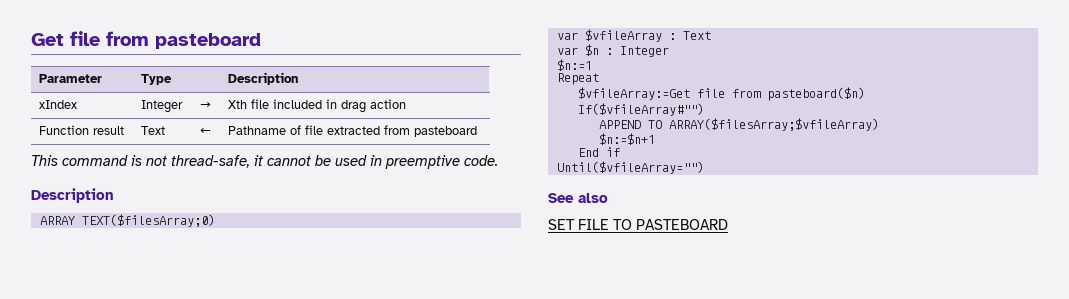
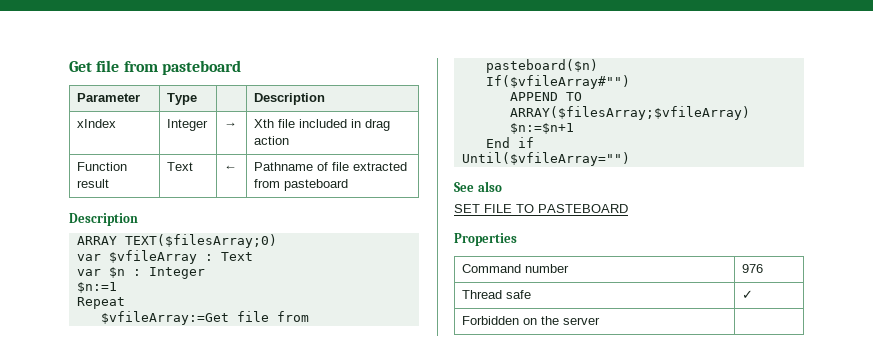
[31,155,498,169] // This command is not thread-safe, it cannot be used in preemptive code. -> (348, 185) none
(728, 224) none -> [454,233,517,246] [461,264,569,273] [741,264,763,273] [461,290,531,299] [741,290,753,299] [461,316,600,325] // Properties // Command number | 976 // Thread safe | ✓ // Forbidden on the server |

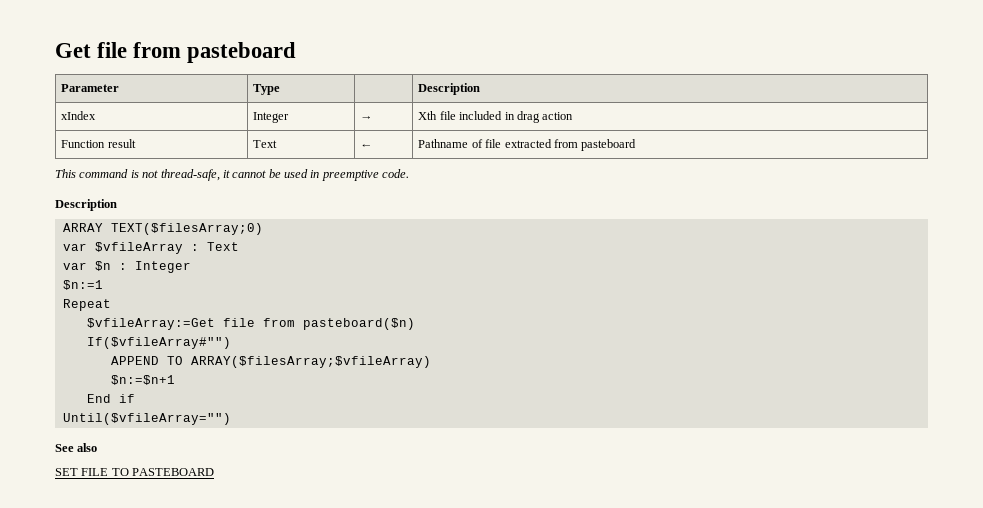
(348, 185) none -> [55,169,410,181] // This command is not thread-safe, it cannot be used in preemptive code.
[454,233,517,246] [461,264,569,273] [741,264,763,273] [461,290,531,299] [741,290,753,299] [461,316,600,325] // Properties // Command number | 976 // Thread safe | ✓ // Forbidden on the server | -> (215, 472) none

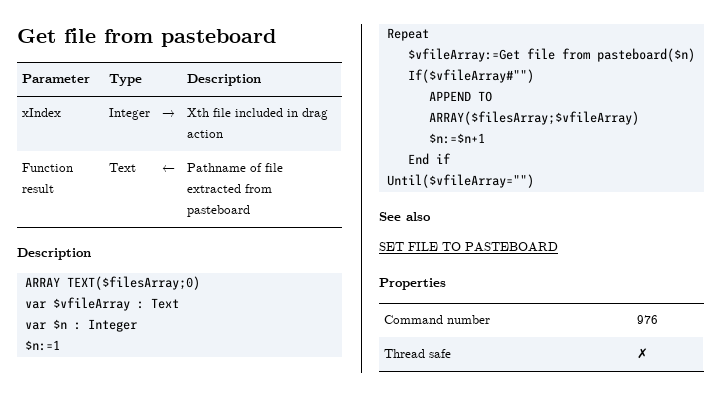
[55,169,410,181] // This command is not thread-safe, it cannot be used in preemptive code. -> (251, 211) none
(215, 472) none -> [379,278,446,290] [384,315,491,324] [637,315,659,324] [384,349,452,358] [637,348,649,359] // Properties // Command number | 976 // Thread safe | ✗

